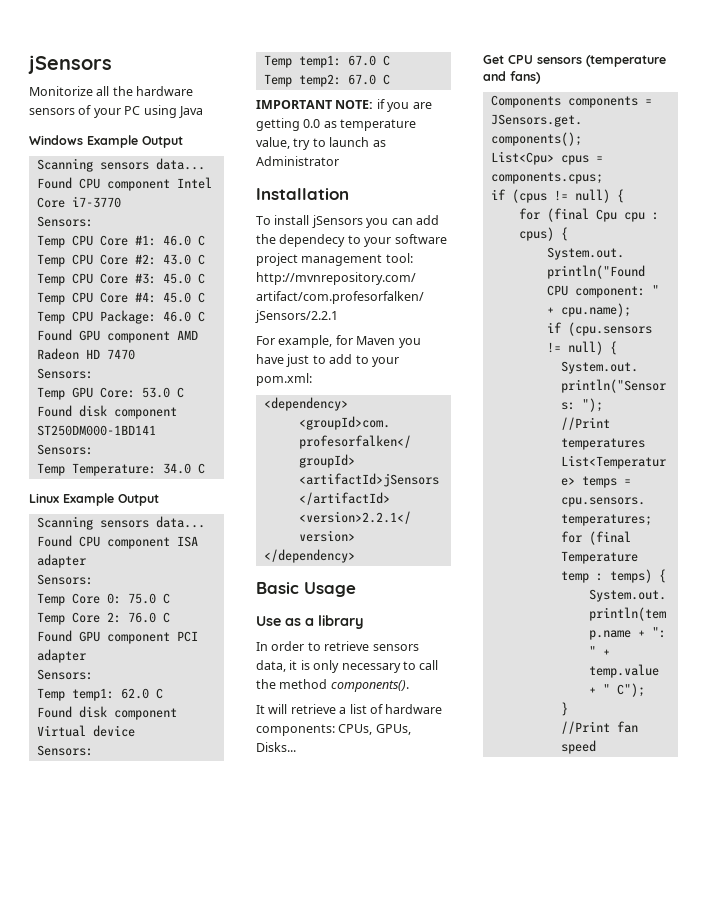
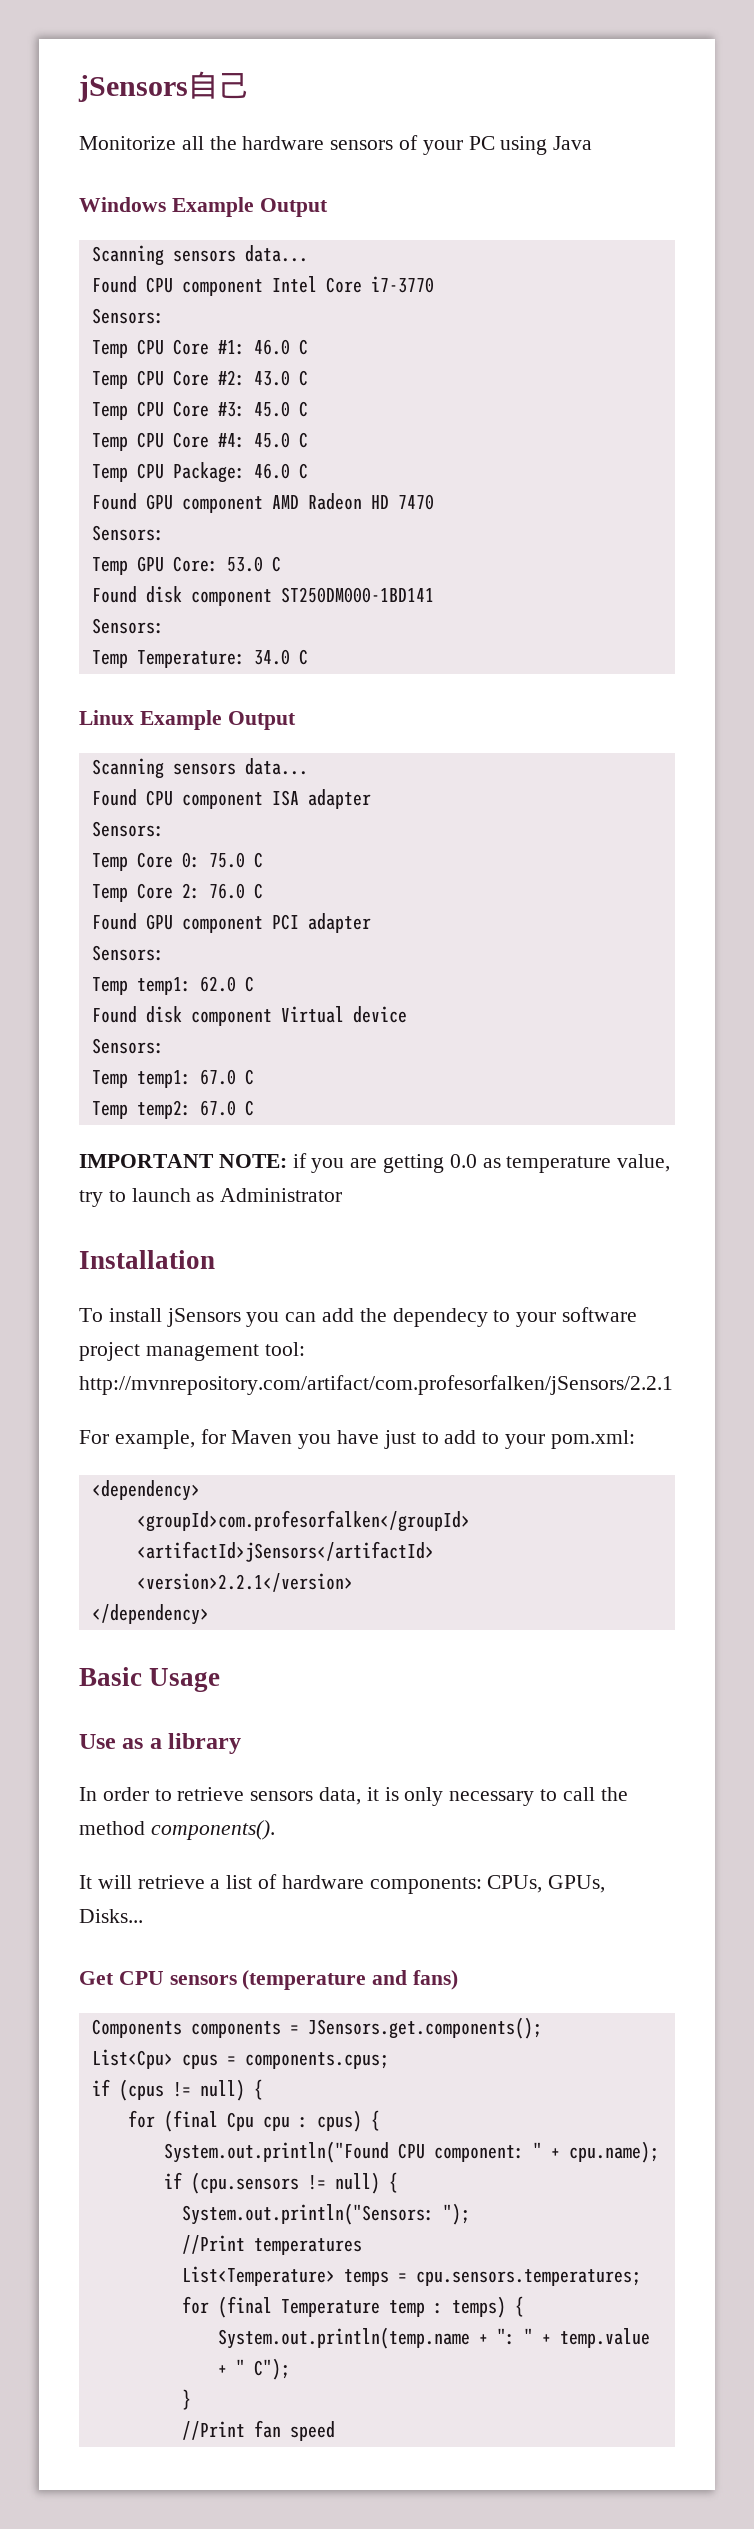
[28,55,112,74] jSensors -> [78,71,248,102] jSensors自己

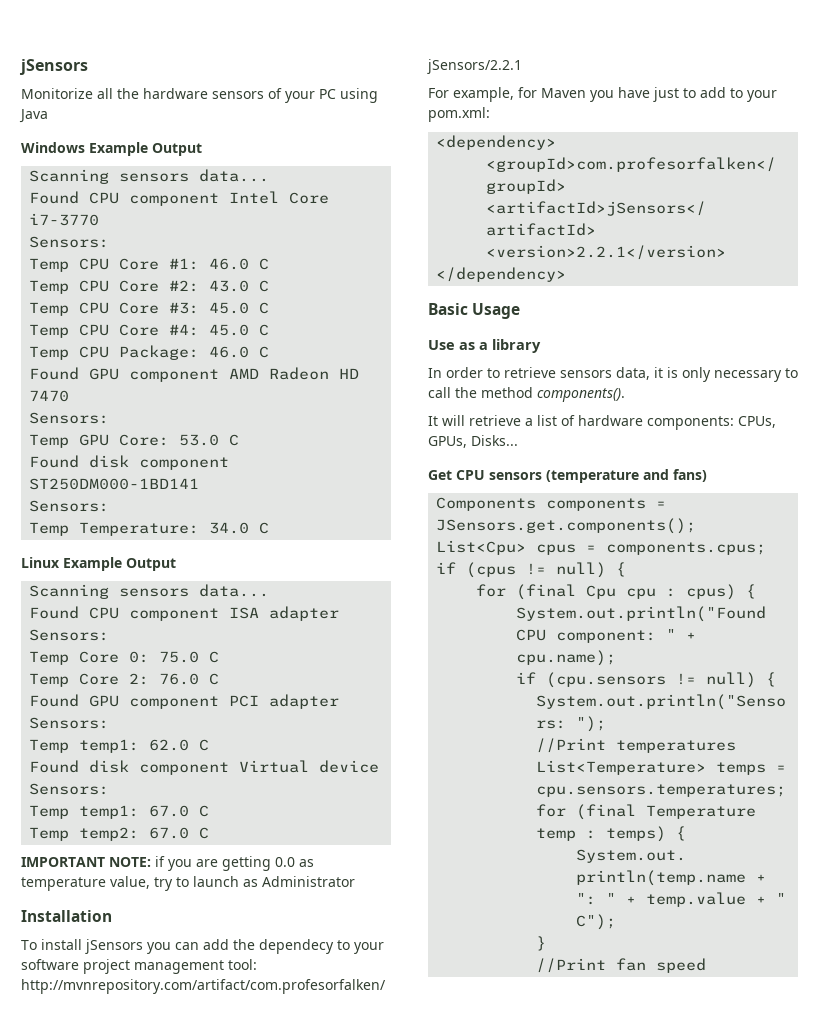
[78,71,248,102] jSensors自己 -> [19,59,88,75] jSensors

